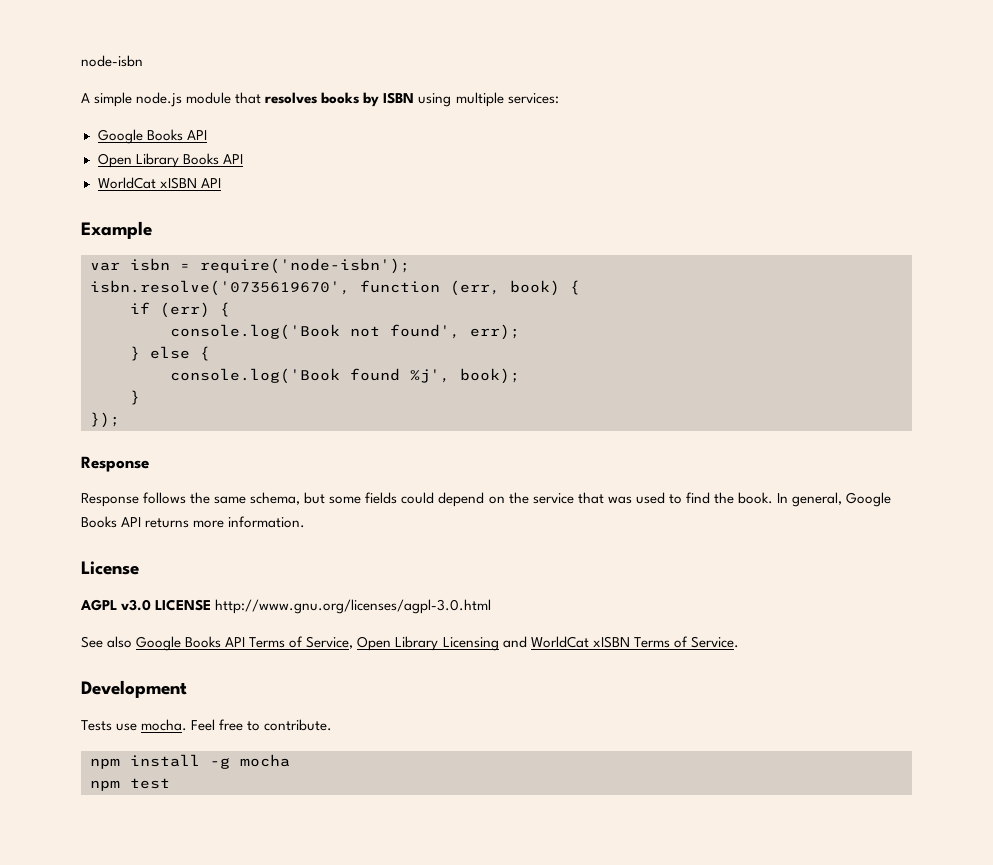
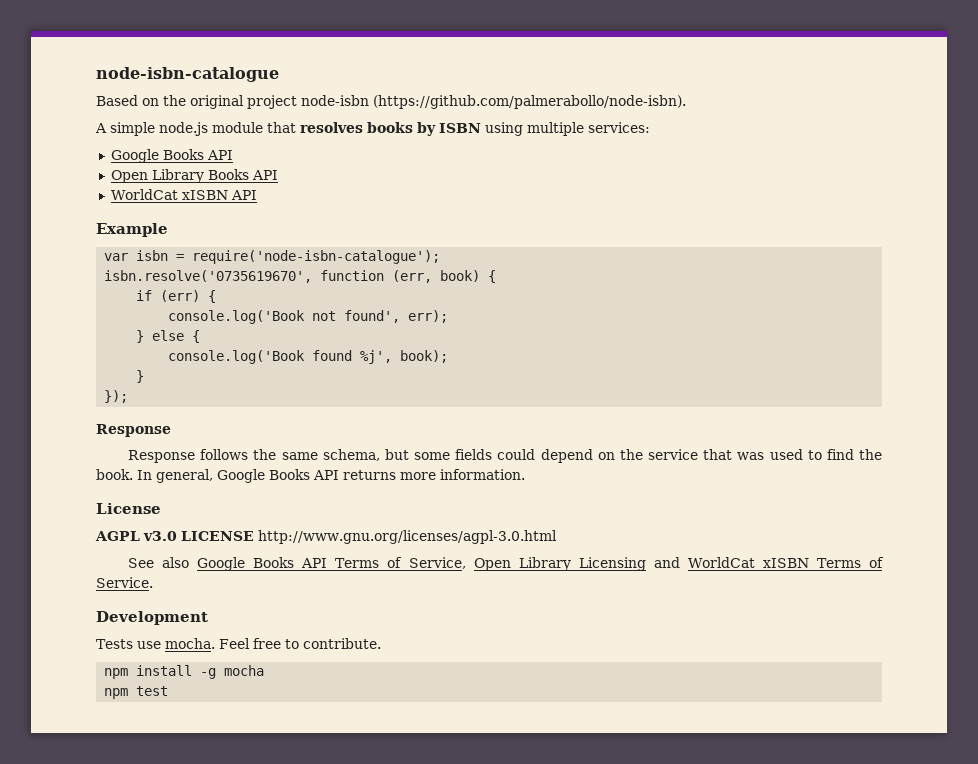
(81, 61) none -> [96,67,279,82] [96,95,297,109] node-isbn-catalogue // Based on the original project
(143, 61) none -> [373,95,686,109] (https://github.com/palmerabollo/node-isbn).
[200,258,410,274] require('node-isbn'); -> [192,250,441,264] require('node-isbn-catalogue');

